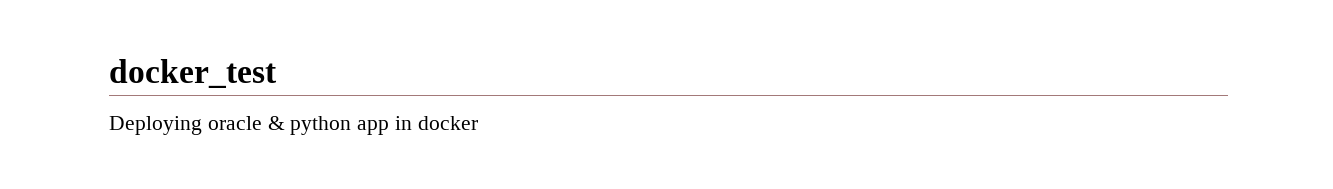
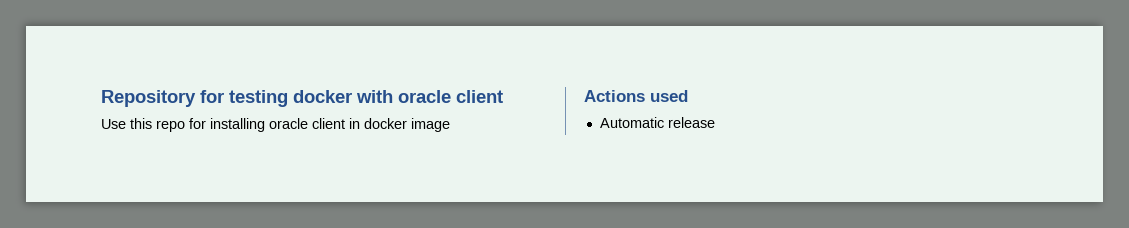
[109,59,277,88] [109,116,478,135] docker_test // Deploying oracle & python app in docker -> [101,90,503,107] [101,118,450,132] [584,90,688,102] [599,117,715,128] Repository for testing docker with oracle client // Use this repo for installing oracle client in docker image // Actions used // Automatic release

